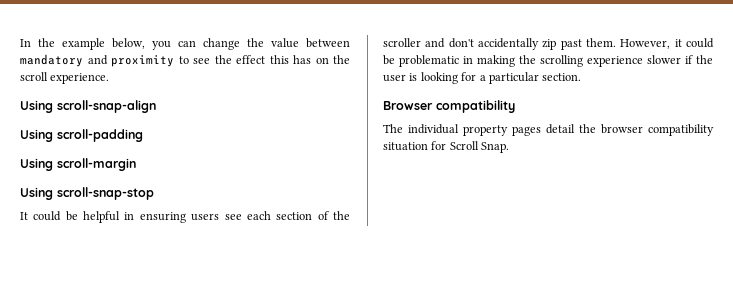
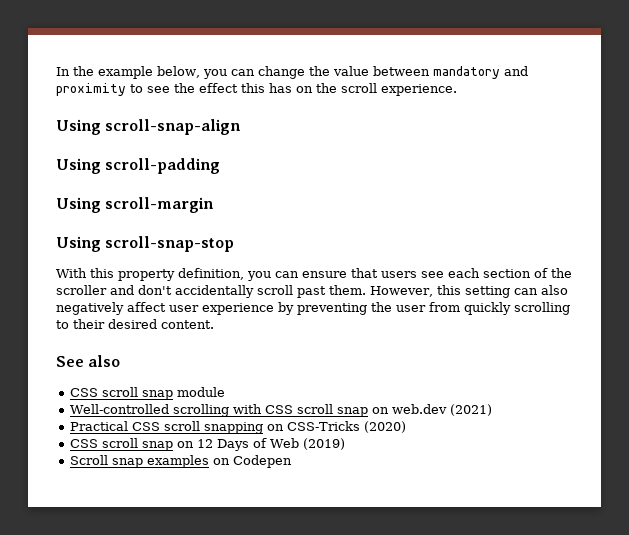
[20,211,186,223] It could be helpful in ensuring -> [56,268,378,281] With this property definition, you can ensure that
[542,39,557,50] zip -> [257,285,293,295] scroll
[674,38,714,48] [383,55,713,67] [383,72,582,84] [383,100,515,113] [383,124,714,136] [383,141,510,153] it could be problematic in making the scrolling experience slower if the user is looking for a particular section. // Browser compatibility // The individual property pages detail the browser compatibility situation for Scroll Snap. -> [436,285,568,298] [56,302,570,315] [56,319,214,329] [56,355,121,367] [70,387,226,400] [70,404,493,417] [70,421,407,434] [70,438,346,451] [70,455,293,468] this setting can also negatively affect user experience by preventing the user from quickly scrolling to their desired content. // See also // CSS scroll snap module // Well-controlled scrolling with CSS scroll snap on web.dev (2021) // Practical CSS scroll snapping on CSS-Tricks (2020) // CSS scroll snap on 12 Days of Web (2019) // Scroll snap examples on Codepen

